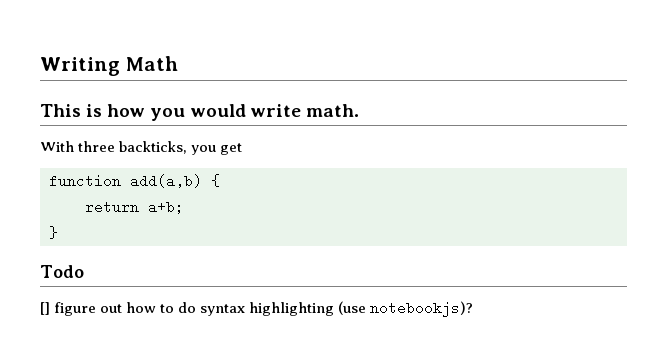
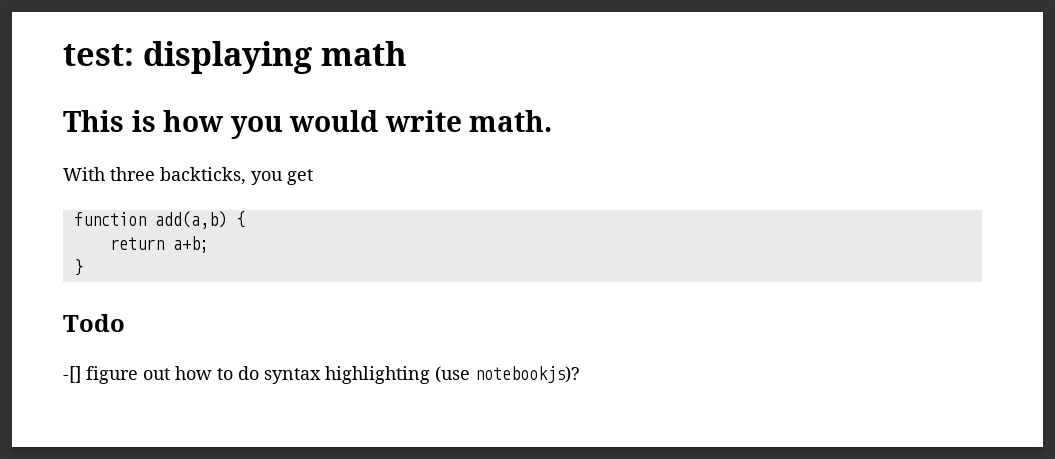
[40,56,178,76] Writing Math -> [63,41,407,74] test: displaying math
[40,302,50,315] [] -> [63,366,81,383] -[]

